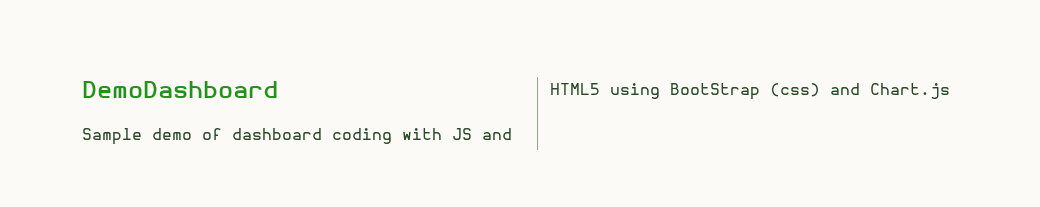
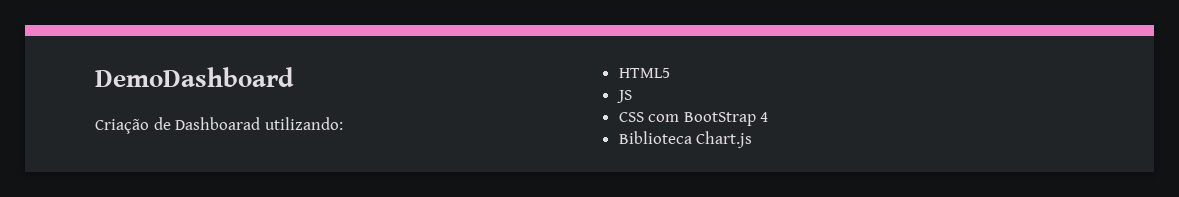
[82,128,512,145] [550,83,860,100] Sample demo of dashboard coding with JS and HTML5 using BootStrap (css) and -> [95,117,343,134] [618,68,670,78] [616,90,632,103] [618,112,769,126] [618,131,692,144] Criação de Dashboarad utilizando: // HTML5 // JS // CSS com BootStrap 4 // Biblioteca

